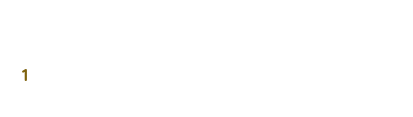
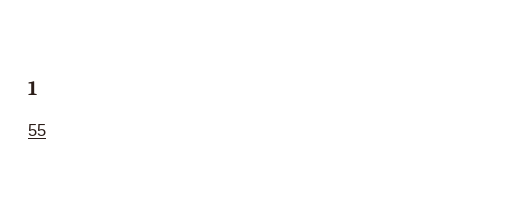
(28, 75) none -> [28,124,46,136] // 55

